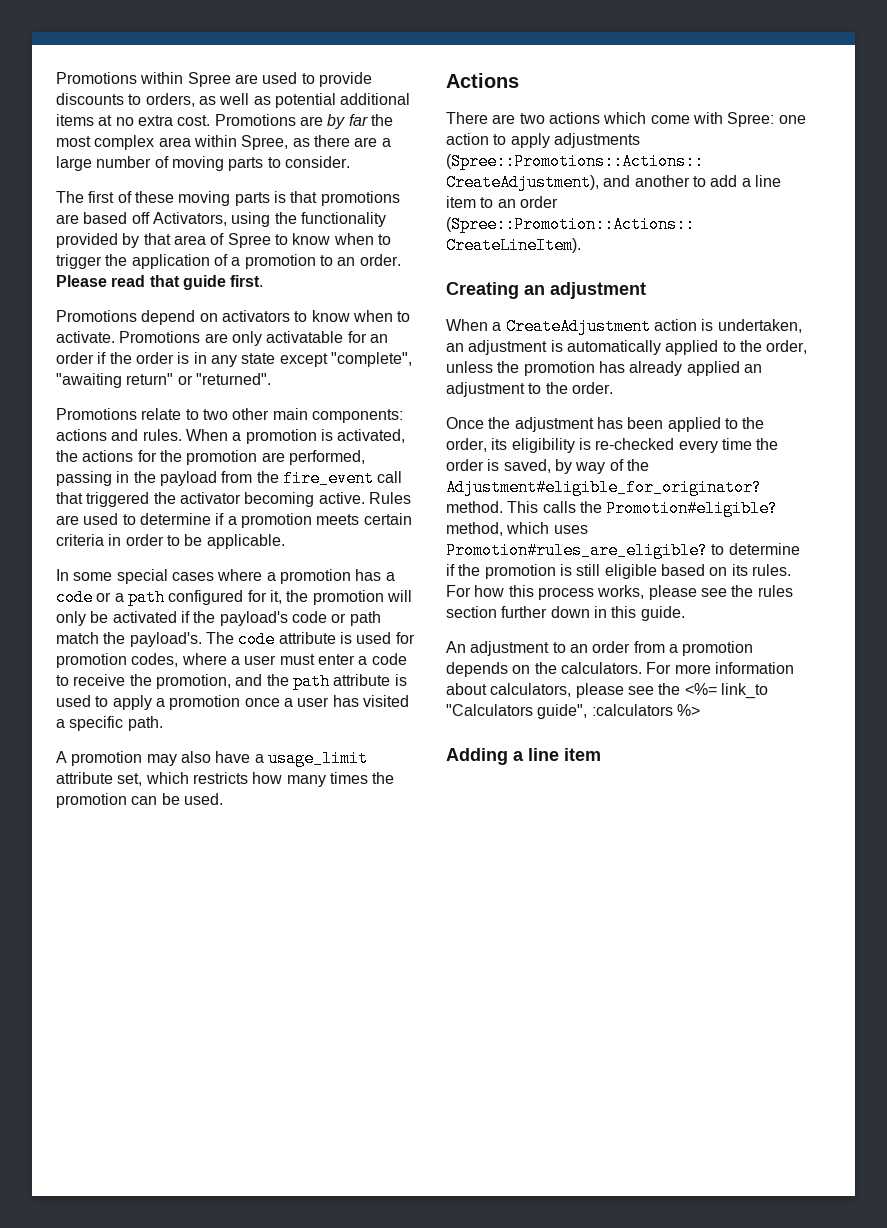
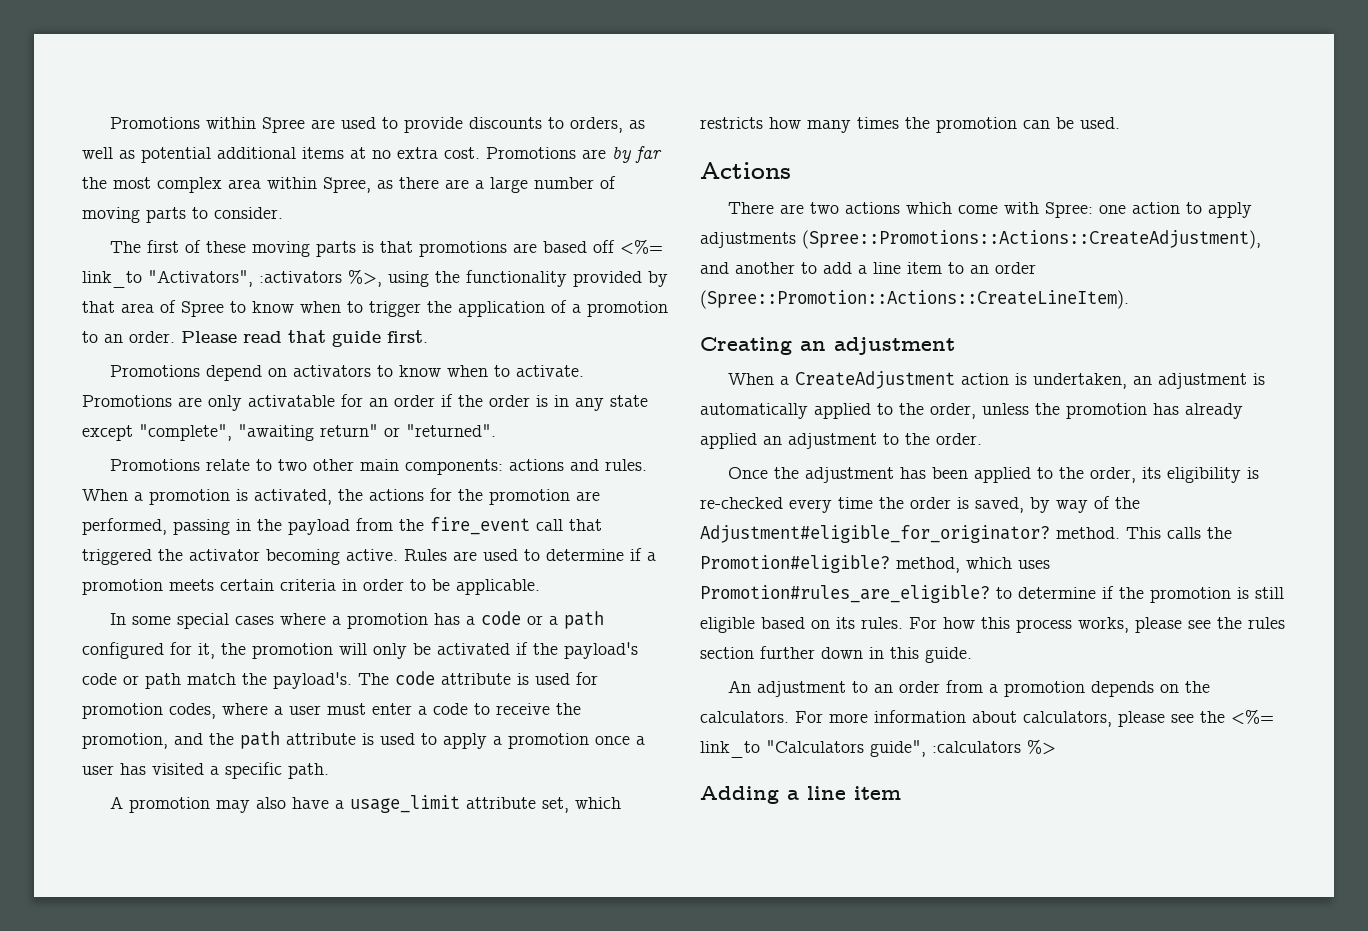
[152,212,227,226] Activators, -> [620,239,664,254] [82,269,382,288] <%= link_to "Activators", :activators %>,

